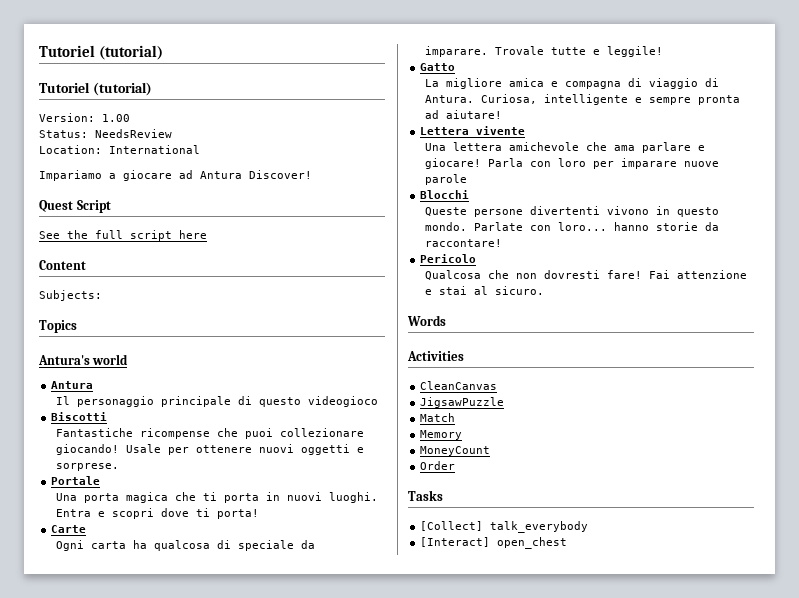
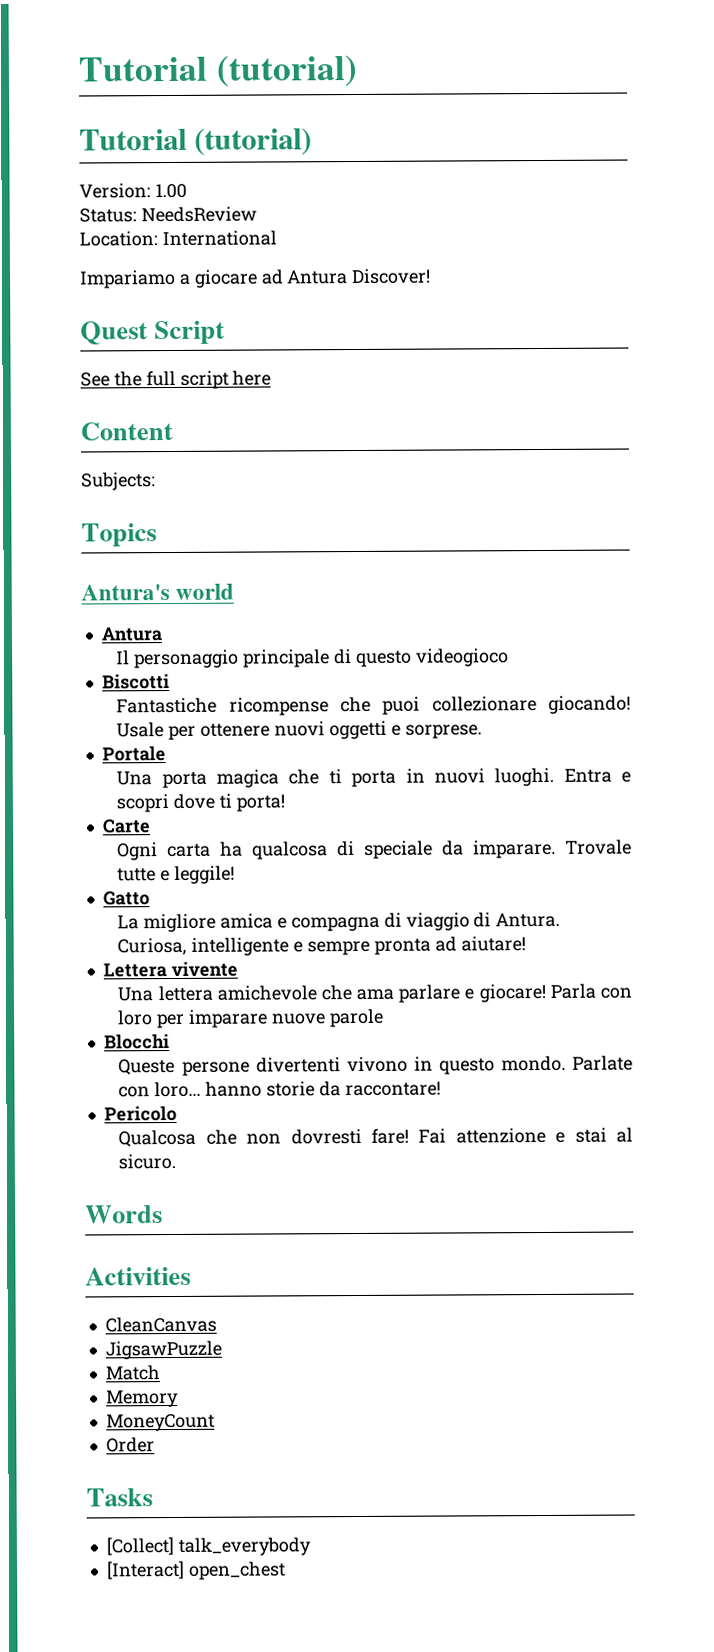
[39,45,163,60] [39,82,90,93] Tutoriel (tutorial) // Tutoriel -> [78,54,357,87] [79,128,187,151] Tutorial (tutorial) // Tutorial

